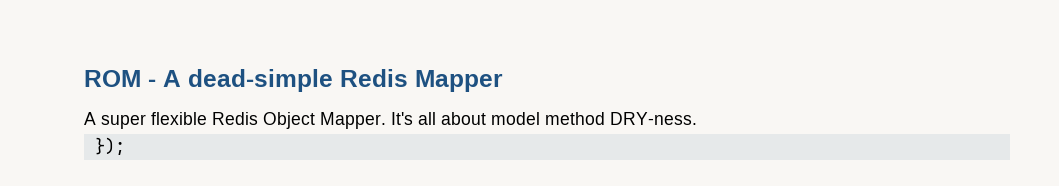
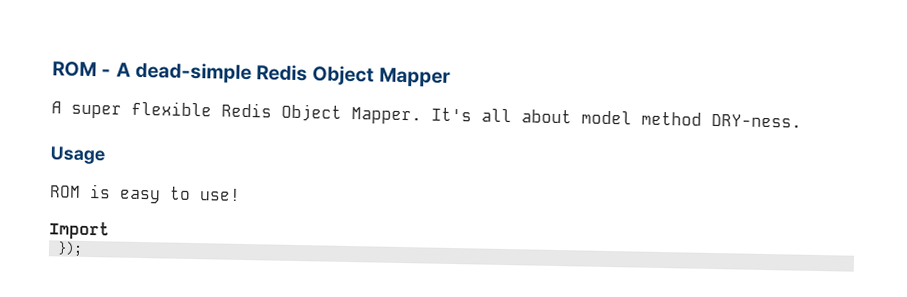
(408, 78) none -> [312,65,375,86] Object
(697, 118) none -> [50,146,105,165] [49,184,241,204] [49,221,110,240] // Usage // ROM is easy to use! // Import

